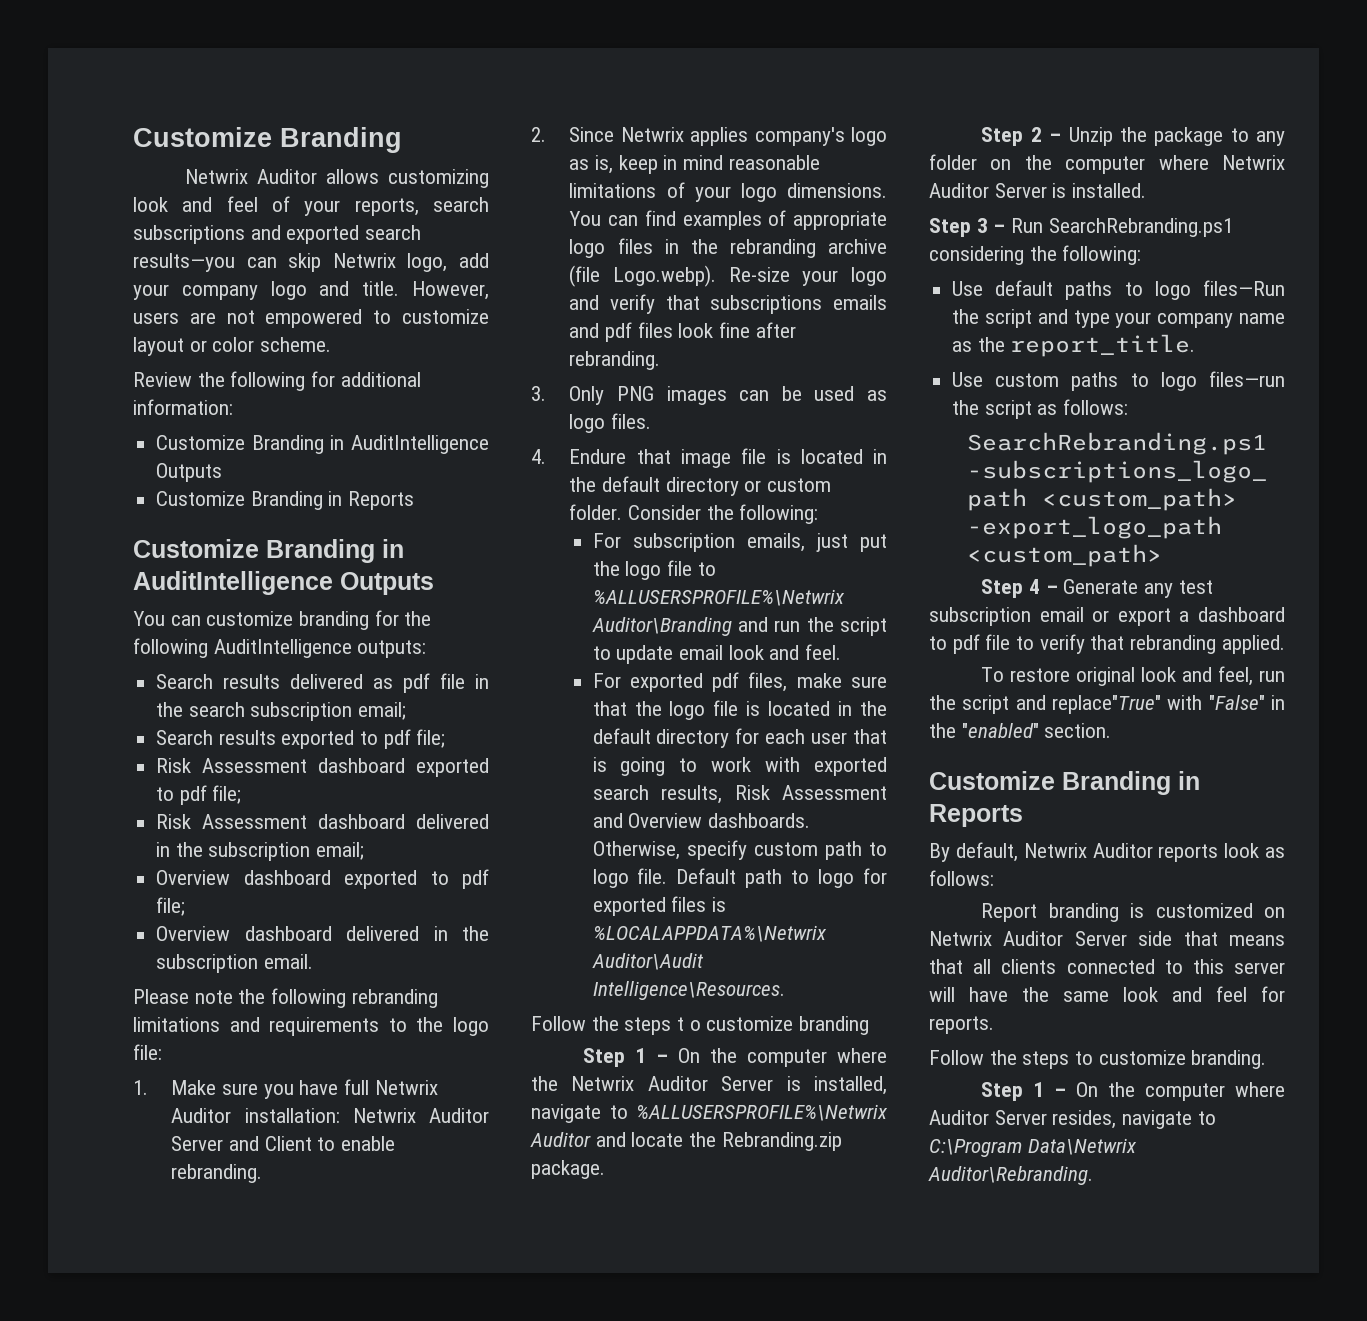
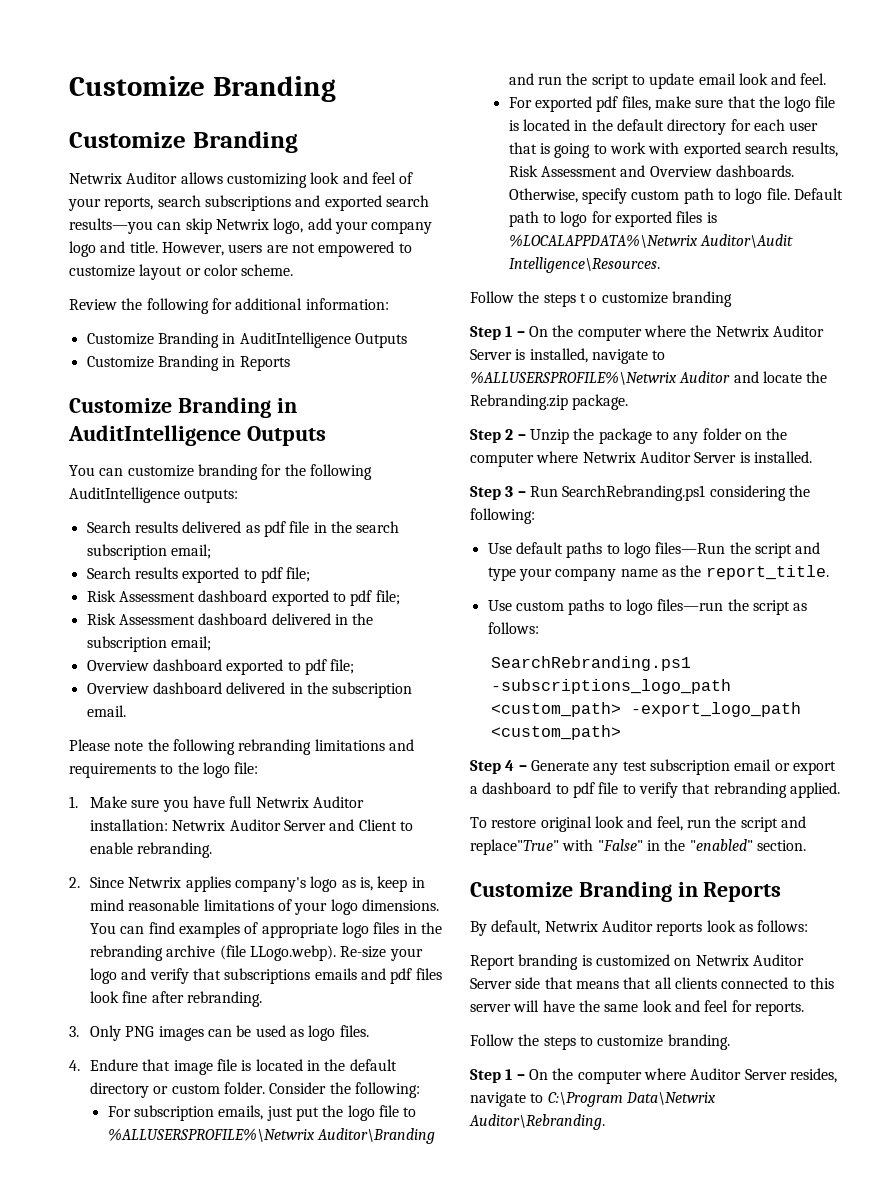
[133,127,402,153] Customize Branding -> [69,76,336,102] [69,131,298,153] Customize Branding // Customize Branding
[613,265,717,287] Logo.webp). -> [249,945,336,961] LLogo.webp).

